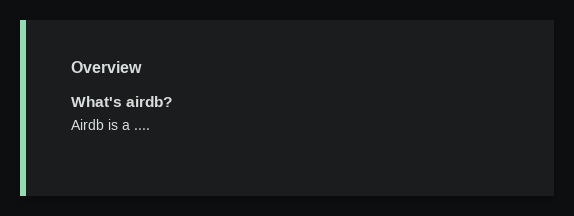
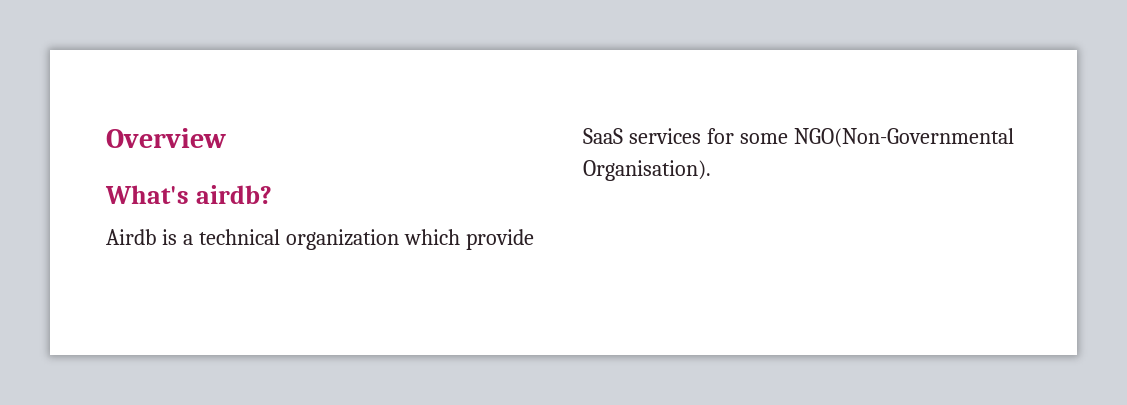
[134,128,150,130] .... -> [198,229,534,250] [583,128,1014,148] [583,160,711,181] technical organization which provide SaaS services for some NGO(Non-Governmental Organisation).

